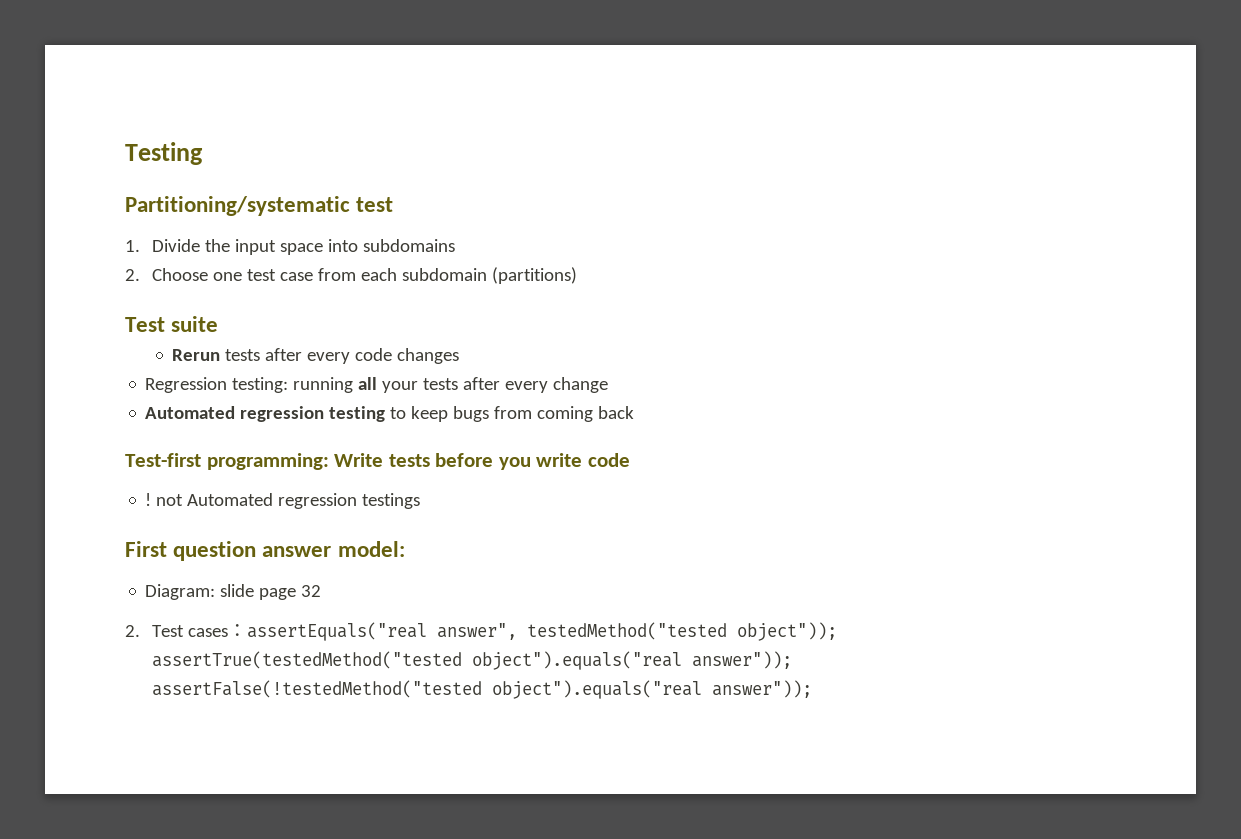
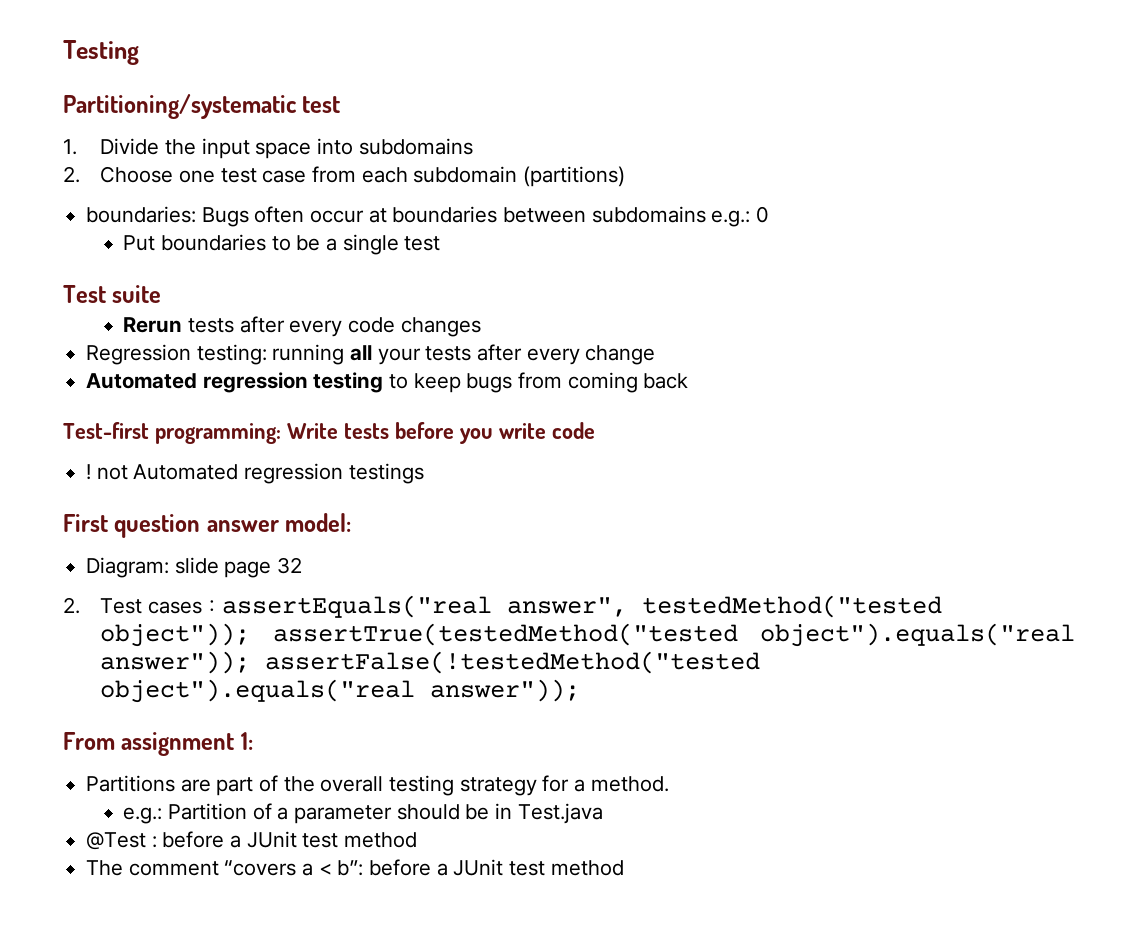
(577, 275) none -> [86,206,770,227] [123,234,441,255] // boundaries: Bugs often occur at boundaries between subdomains e.g.: 0 // Put boundaries to be a single test
(812, 689) none -> [63,732,253,756] [86,775,669,796] [123,803,603,824] [86,831,418,850] [86,859,624,876] // From assignment 1: // Partitions are part of the overall testing strategy for a method. // e.g.: Partition of a parameter should be in Test.java // @Test : before a JUnit test method // The comment “covers a < b”: before a JUnit test method

